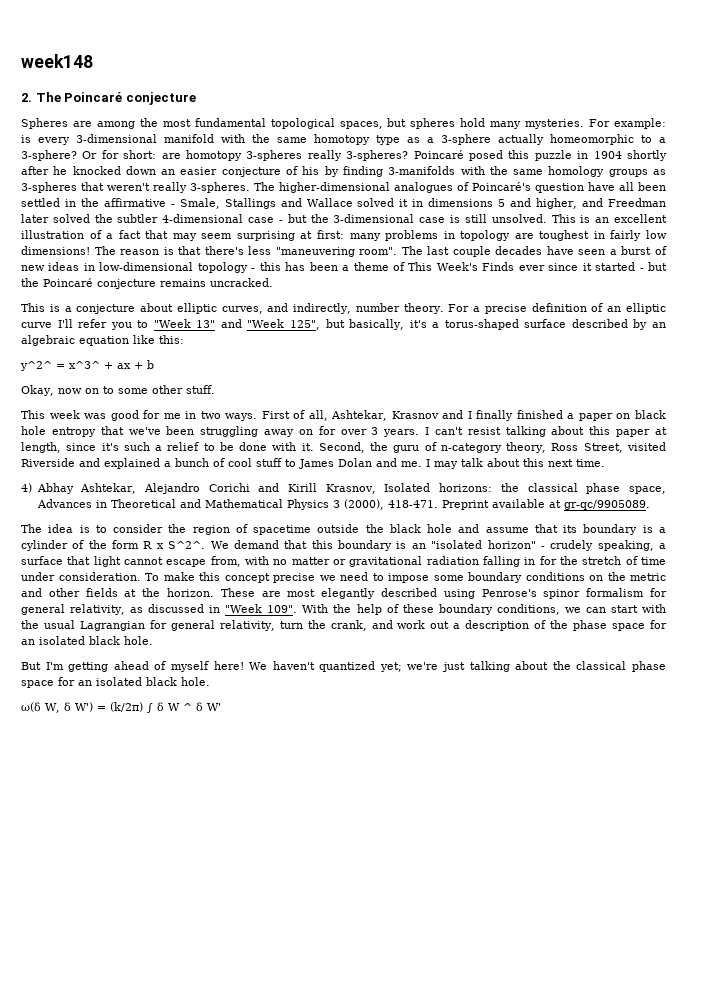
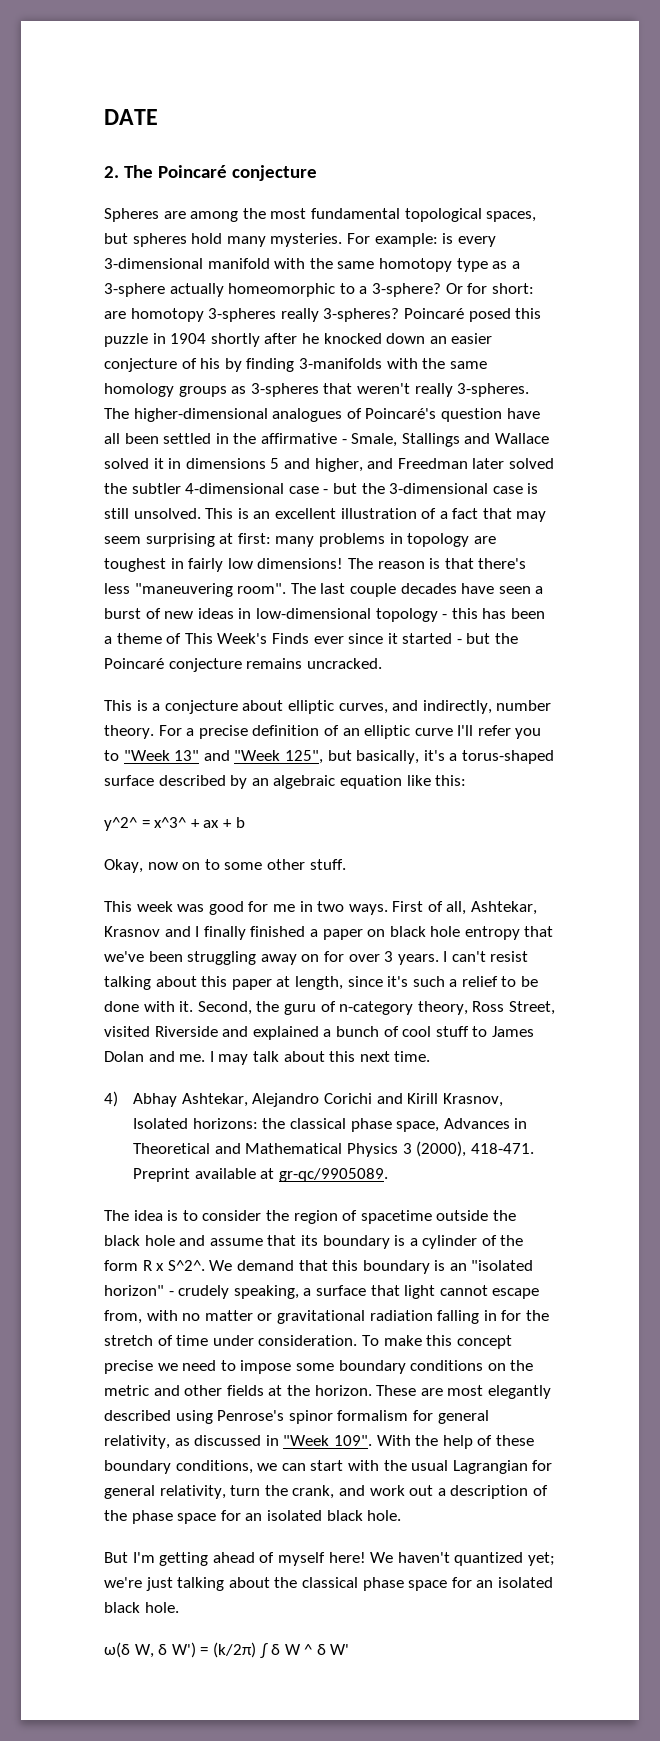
[21,54,93,68] week148 -> [104,109,158,125] DATE

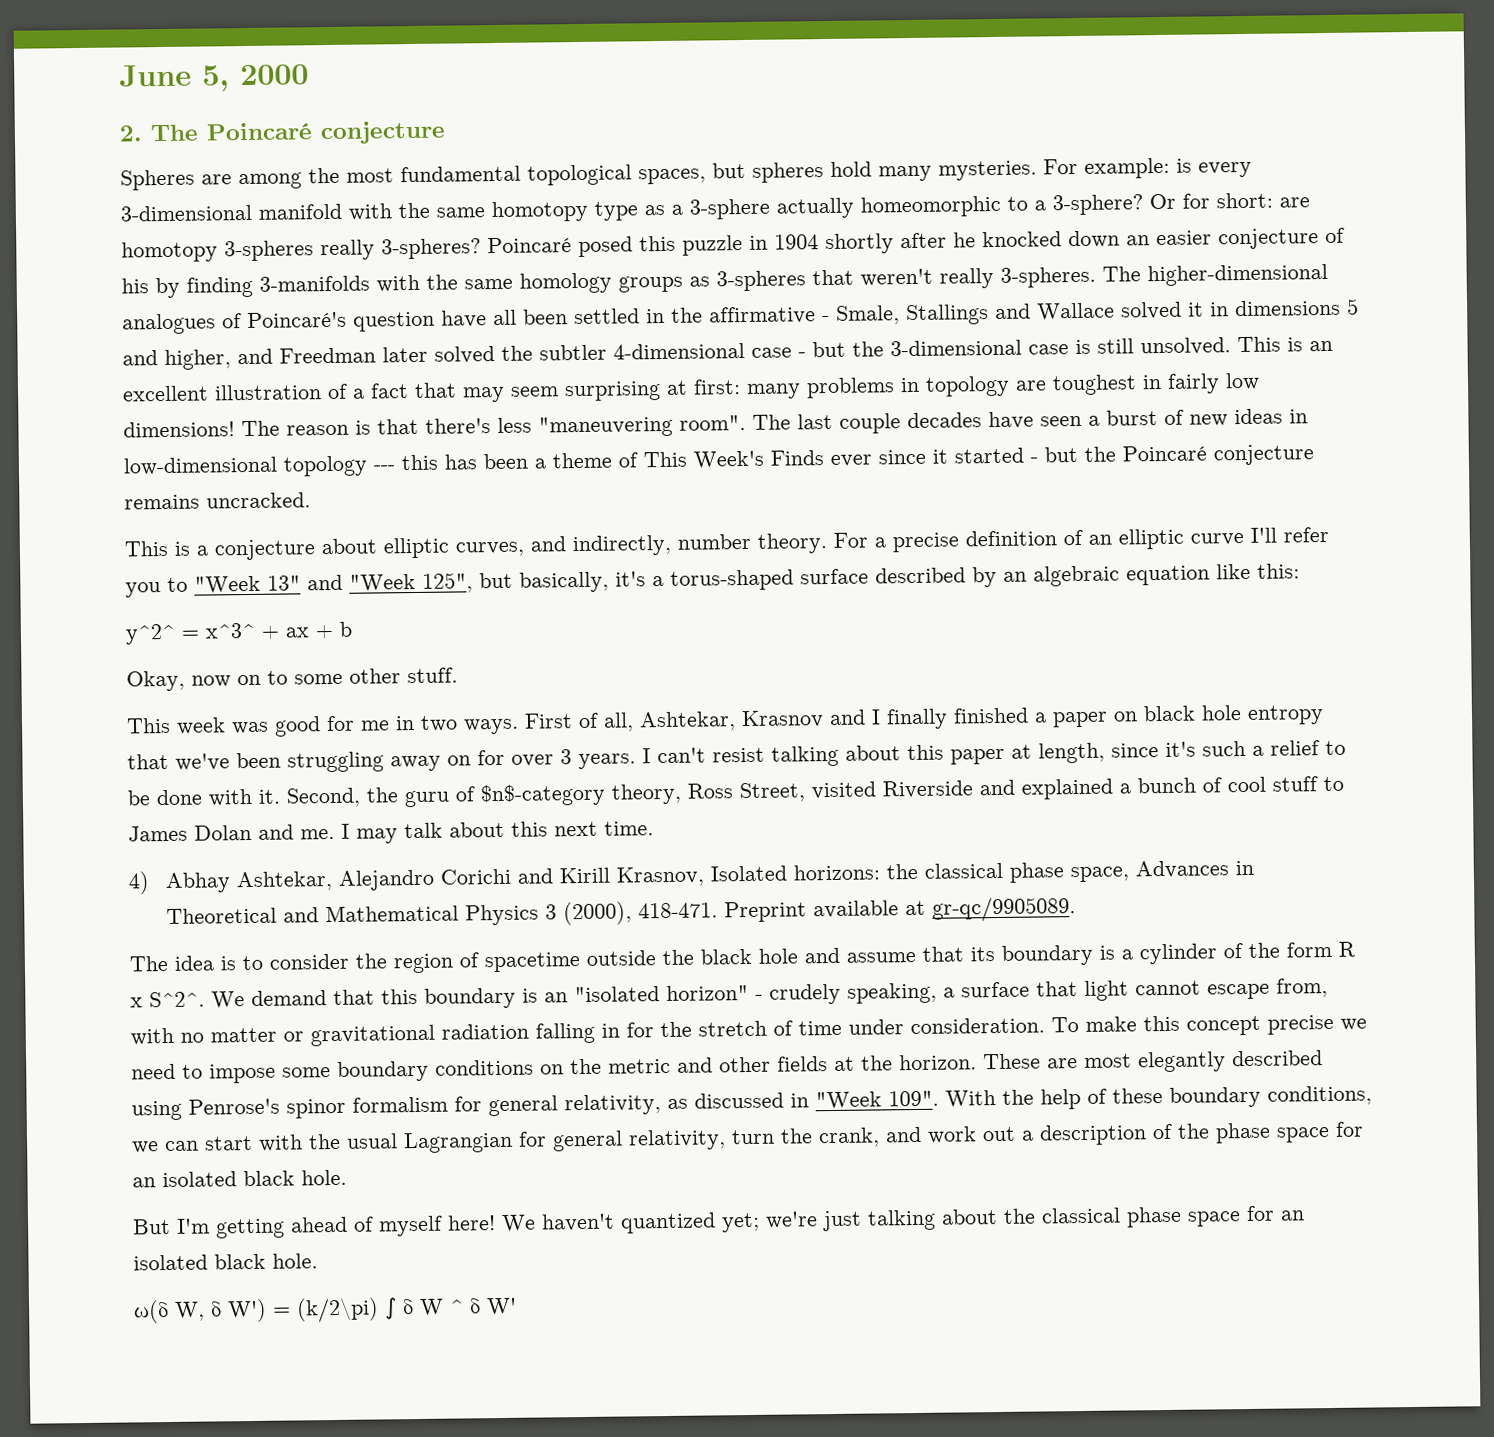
[104,109,158,125] DATE -> [119,64,309,92] June 5, 2000
[442,614,448,619] - -> [373,465,395,471] ---
[339,1001,414,1015] n-category -> [480,783,606,807] $n$-category
[212,1642,256,1658] (k/2π) -> [296,1297,379,1323] (k/2\pi)

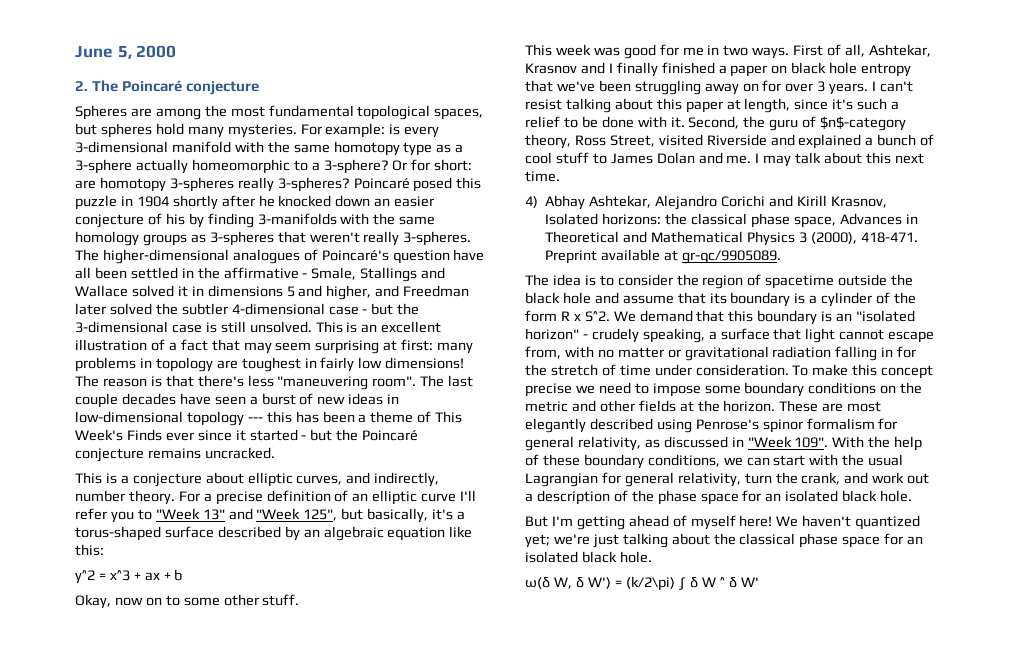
[125,622,255,645] y^2^ = x^3^ -> [75,570,130,584] y^2 = x^3
[149,991,205,1008] S^2^. -> [584,311,610,322] S^2.

